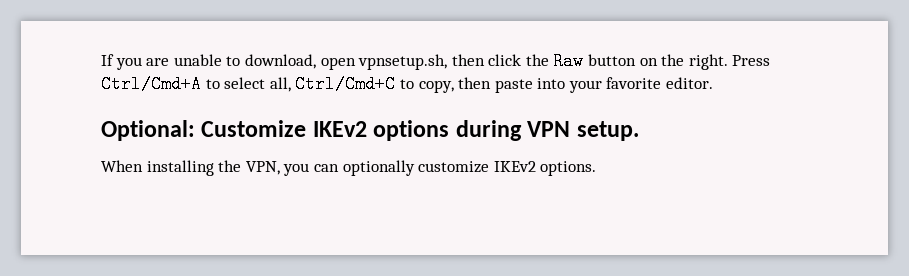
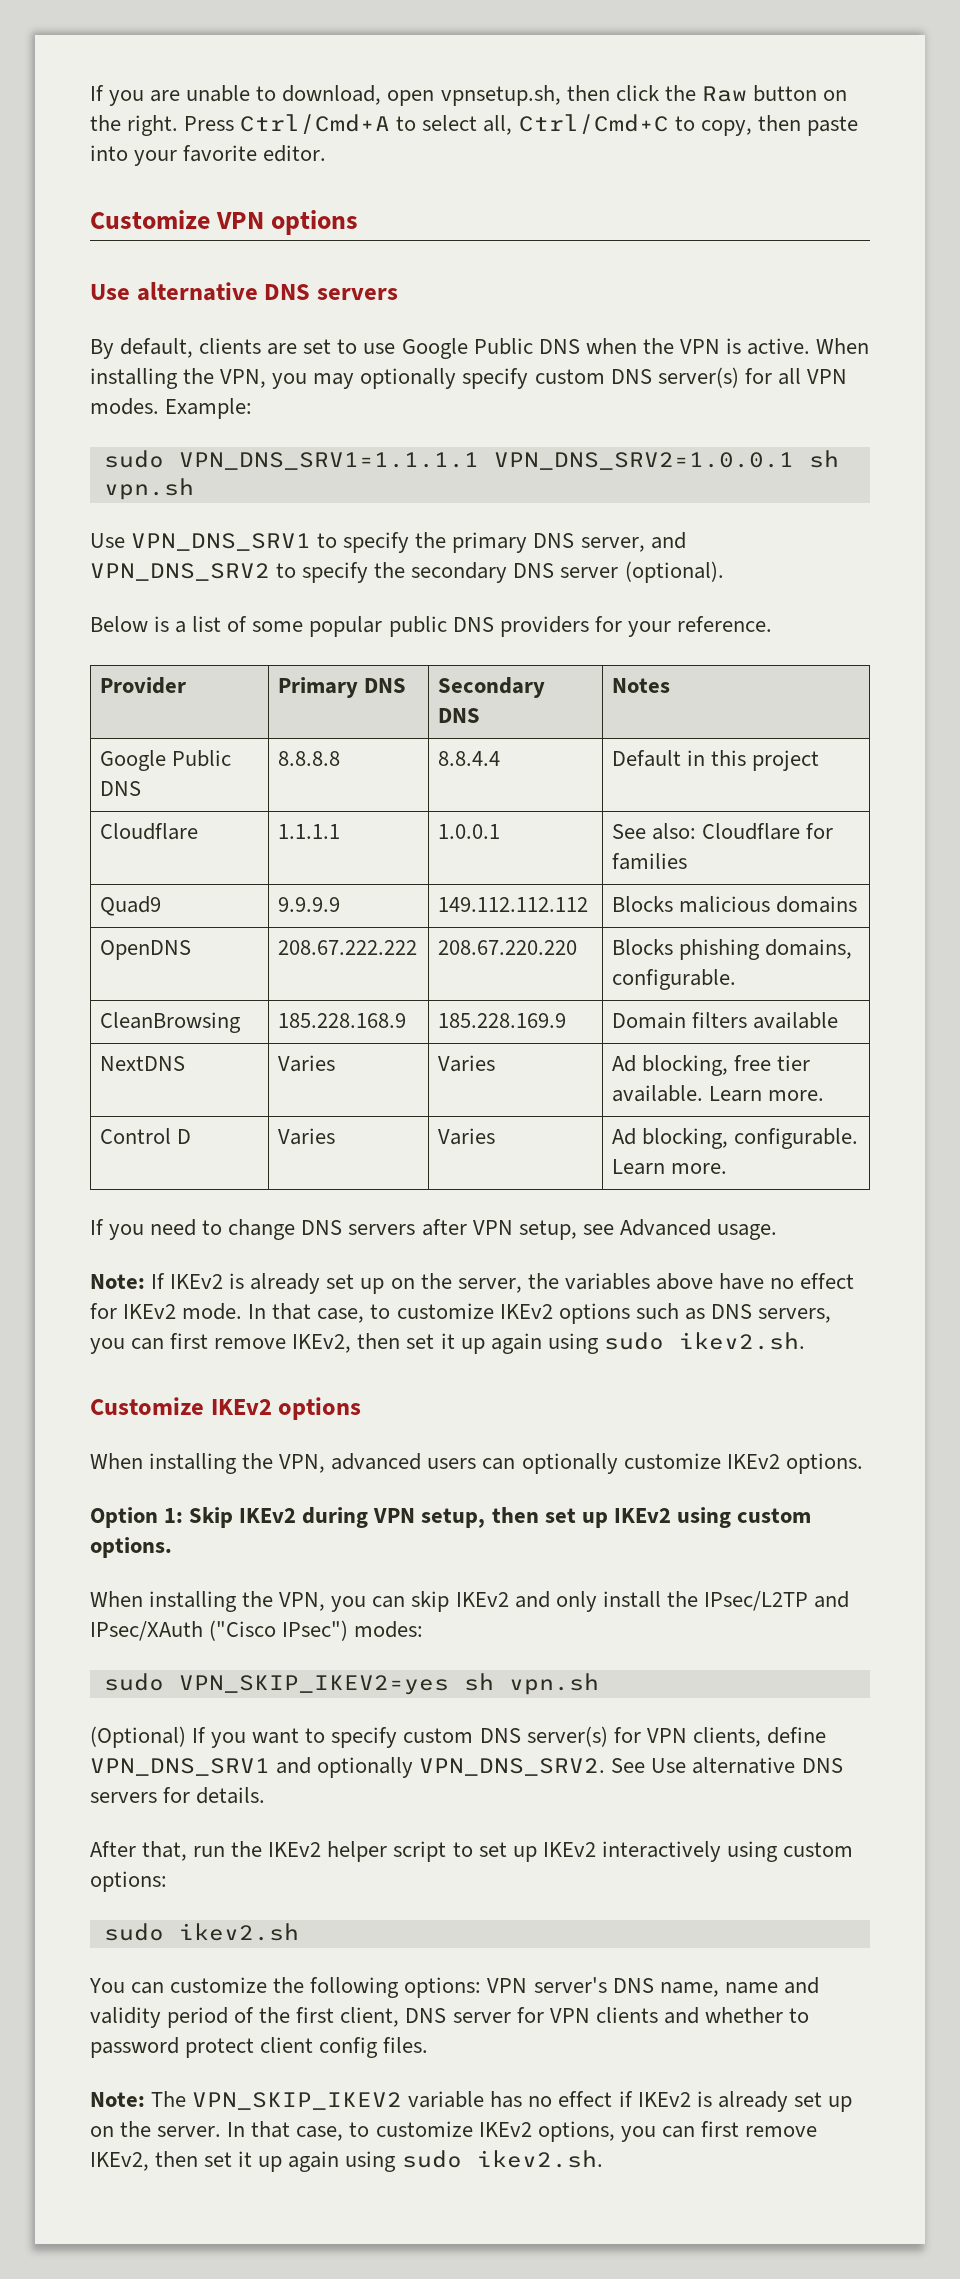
[101,120,639,141] Optional: Customize IKEv2 options during VPN setup. -> [90,210,359,235] [90,282,398,301] [90,338,870,359] [90,367,847,389] [90,398,253,419] [103,450,839,470] [103,478,194,500] [90,532,686,553] [90,561,724,583] [90,616,772,637] [100,677,187,694] [278,677,407,698] [438,677,546,698] [438,708,481,723] [612,678,671,693] [100,750,232,771] [100,781,142,796] [278,751,341,766] [438,751,501,766] [612,750,820,771] [100,823,199,840] [278,824,341,839] [438,824,501,839] [612,823,834,840] [612,853,688,870] [100,896,162,916] [278,897,341,912] [438,897,589,912] [612,896,858,913] [100,940,192,960] [278,940,418,955] [438,940,578,955] [612,939,853,960] [612,969,737,990] [100,1012,242,1033] [278,1013,407,1028] [438,1013,567,1028] [612,1012,839,1029] [100,1056,186,1071] [278,1055,336,1072] [438,1055,496,1072] [612,1055,811,1076] [612,1085,825,1102] [100,1128,192,1144] [278,1128,336,1145] [438,1128,496,1145] [612,1128,859,1149] [612,1159,728,1175] [90,1219,777,1240] [90,1273,855,1294] [90,1303,831,1324] [90,1332,805,1354] [90,1397,362,1420] [90,1453,863,1474] [90,1507,811,1528] [90,1537,172,1558] Customize VPN options // Use alternative DNS servers // By default, clients are set to use Google Public DNS when the VPN is active. When installing the VPN, you may optionally specify custom DNS server(s) for all VPN modes. Example: // sudo VPN_DNS_SRV1=1.1.1.1 VPN_DNS_SRV2=1.0.0.1 sh vpn.sh // Use VPN_DNS_SRV1 to specify the primary DNS server, and VPN_DNS_SRV2 to specify the secondary DNS server (optional). // Below is a list of some popular public DNS providers for your reference. // Provider | Primary DNS | Secondary DNS | Notes // Google Public DNS | 8.8.8.8 | 8.8.4.4 | Default in this project // Cloudflare | 1.1.1.1 | 1.0.0.1 | See also: Cloudflare for families // Quad9 | 9.9.9.9 | 149.112.112.112 | Blocks malicious domains // OpenDNS | 208.67.222.222 | 208.67.220.220 | Blocks phishing domains, configurable. // CleanBrowsing | 185.228.168.9 | 185.228.169.9 | Domain filters available // NextDNS | Varies | Varies | Ad blocking, free tier available. Learn more. // Control D | Varies | Varies | Ad blocking, configurable. Learn more. // If you need to change DNS servers after VPN setup, see Advanced usage. // Note: If IKEv2 is already set up on the server, the variables above have no effect for IKEv2 mode. In that case, to customize IKEv2 options such as DNS servers, you can first remove IKEv2, then set it up again using sudo ikev2.sh. // Customize IKEv2 options // When installing the VPN, advanced users can optionally customize IKEv2 options. // Option 1: Skip IKEv2 during VPN setup, then set up IKEv2 using custom options.
[342,160,597,176] optionally customize IKEv2 options. -> [411,1591,849,1612] [90,1620,424,1641] [103,1673,599,1695] [90,1726,826,1748] [90,1757,843,1778] [90,1787,266,1804] [90,1841,853,1862] [90,1871,167,1892] [103,1923,299,1941] [89,1977,819,1998] [90,2007,809,2028] [90,2037,429,2058] [90,2091,852,2112] [90,2121,817,2142] [90,2150,603,2172] skip IKEv2 and only install the IPsec/L2TP and IPsec/XAuth ("Cisco IPsec") modes: // sudo VPN_SKIP_IKEV2=yes sh vpn.sh // (Optional) If you want to specify custom DNS server(s) for VPN clients, define VPN_DNS_SRV1 and optionally VPN_DNS_SRV2. See Use alternative DNS servers for details. // After that, run the IKEv2 helper script to set up IKEv2 interactively using custom options: // sudo ikev2.sh // You can customize the following options: VPN server's DNS name, name and validity period of the first client, DNS server for VPN clients and whether to password protect client config files. // Note: The VPN_SKIP_IKEV2 variable has no effect if IKEv2 is already set up on the server. In that case, to customize IKEv2 options, you can first remove IKEv2, then set it up again using sudo ikev2.sh.

